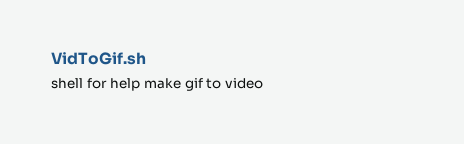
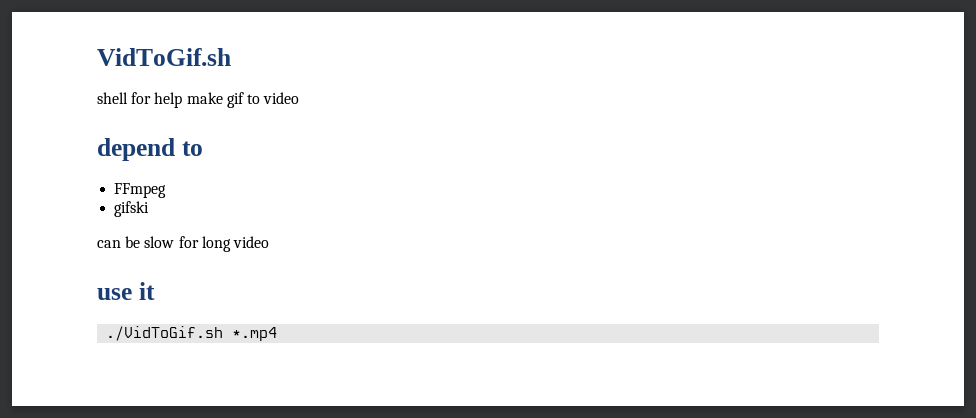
(263, 83) none -> [97,138,203,161] [114,183,167,198] [114,201,150,217] [97,236,269,252] [97,282,155,300] [106,326,278,341] // depend to // FFmpeg // gifski // can be slow for long video // use it // ./VidToGif.sh *.mp4

